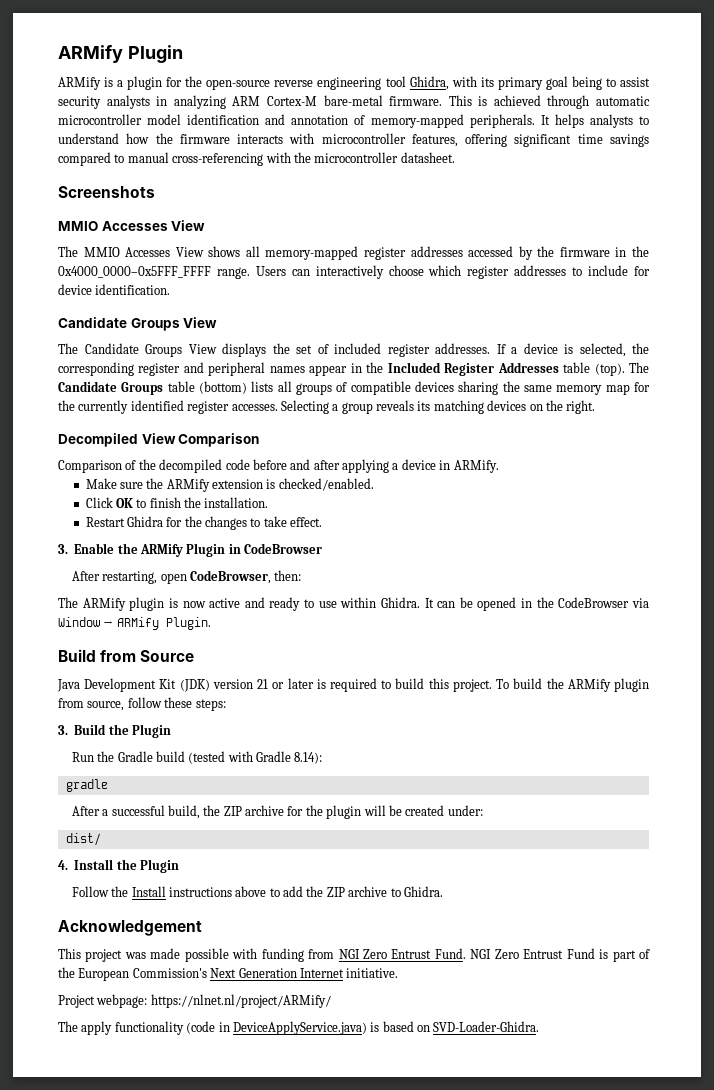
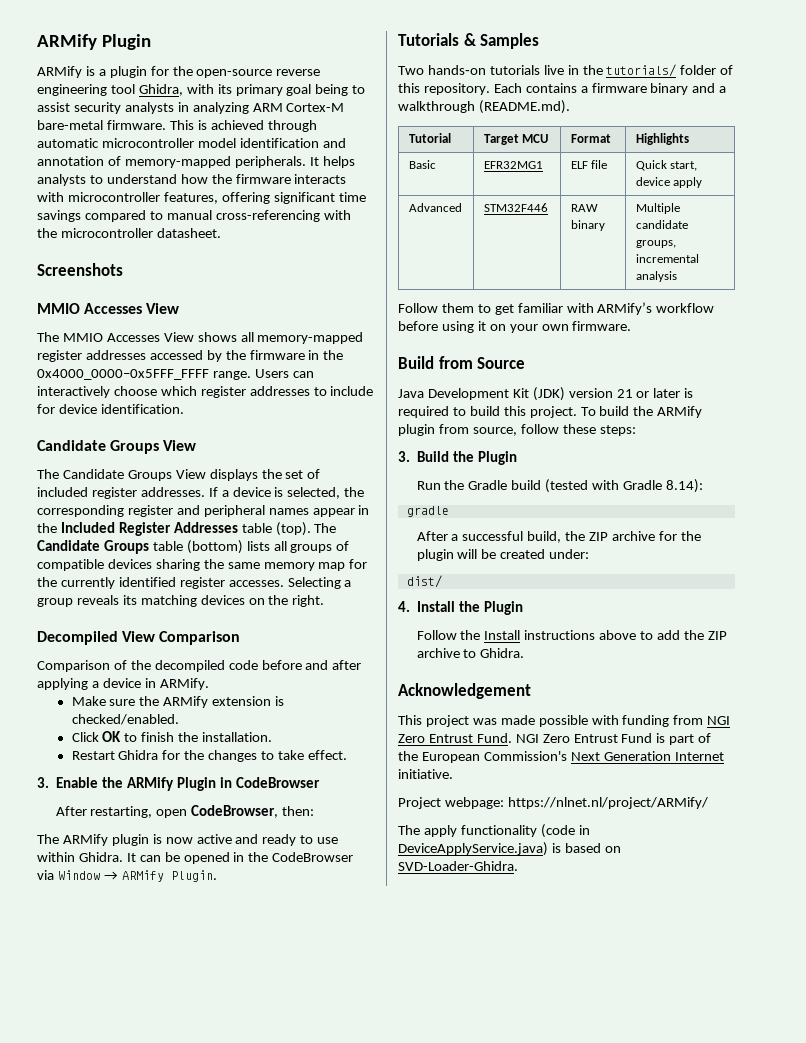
(211, 623) none -> [398,33,540,49] [398,64,734,77] [398,83,727,95] [398,100,570,114] [408,133,451,143] [483,134,549,145] [570,134,611,143] [635,133,689,145] [408,160,436,169] [483,161,543,169] [570,160,608,169] [635,160,698,171] [635,177,703,188] [408,203,462,212] [483,203,548,212] [570,204,598,212] [570,220,605,231] [635,203,680,214] [635,220,688,229] [635,240,676,248] [635,254,699,263] [635,271,677,282] [398,302,715,315] [398,321,632,333] // Tutorials & Samples // Two hands‑on tutorials live in the tutorials/ folder of this repository. Each contains a firmware binary and a walkthrough (README.md). // Tutorial | Target MCU | Format | Highlights // Basic | EFR32MG1 | ELF file | Quick start, device apply // Advanced | STM32F446 | RAW binary | Multiple candidate groups, incremental analysis // Follow them to get familiar with ARMify’s workflow before using it on your own firmware.

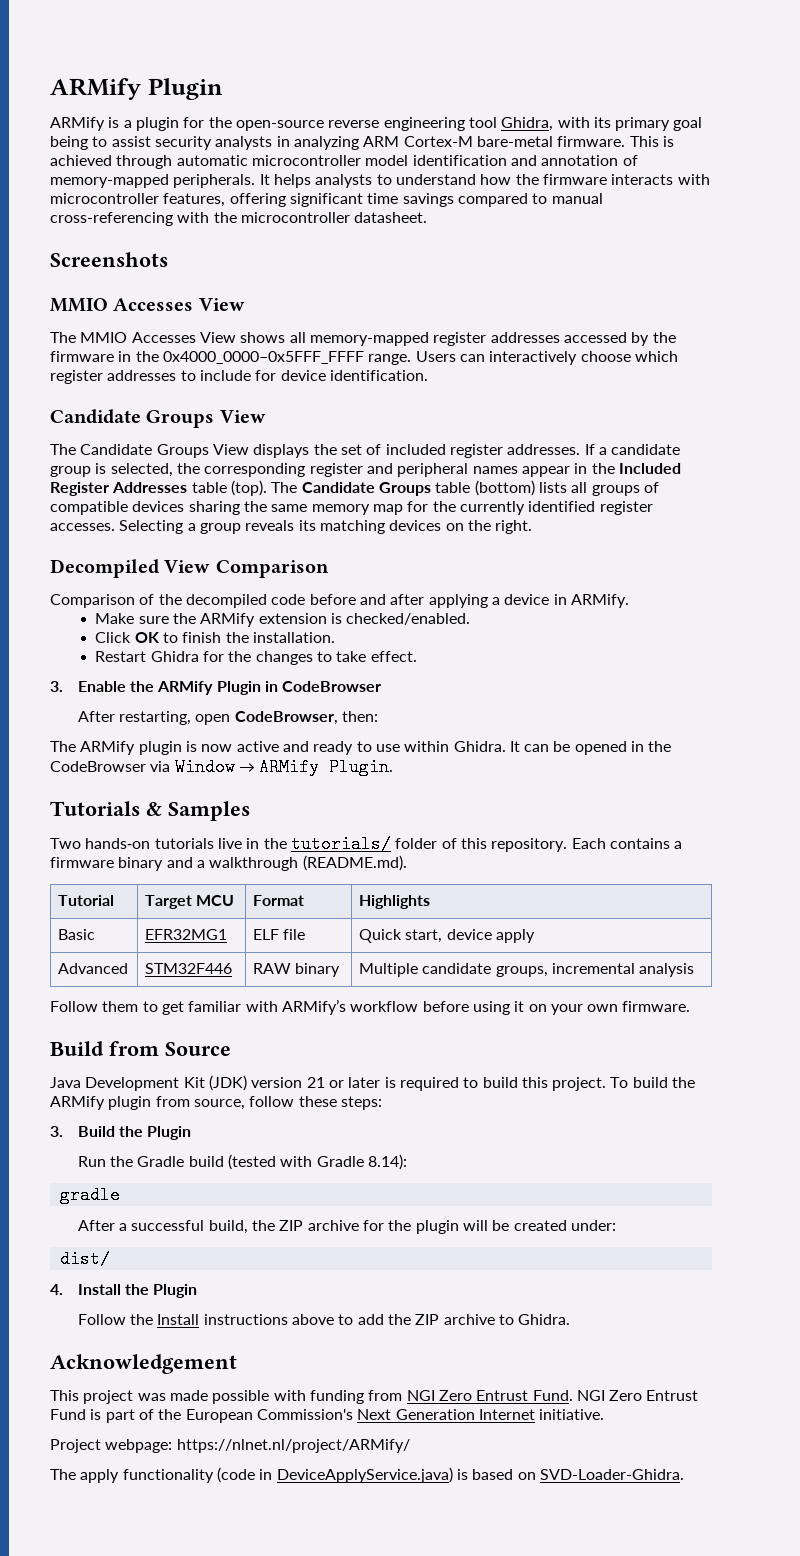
[232,487,271,497] device -> [611,444,681,455] [50,466,91,477] candidate group

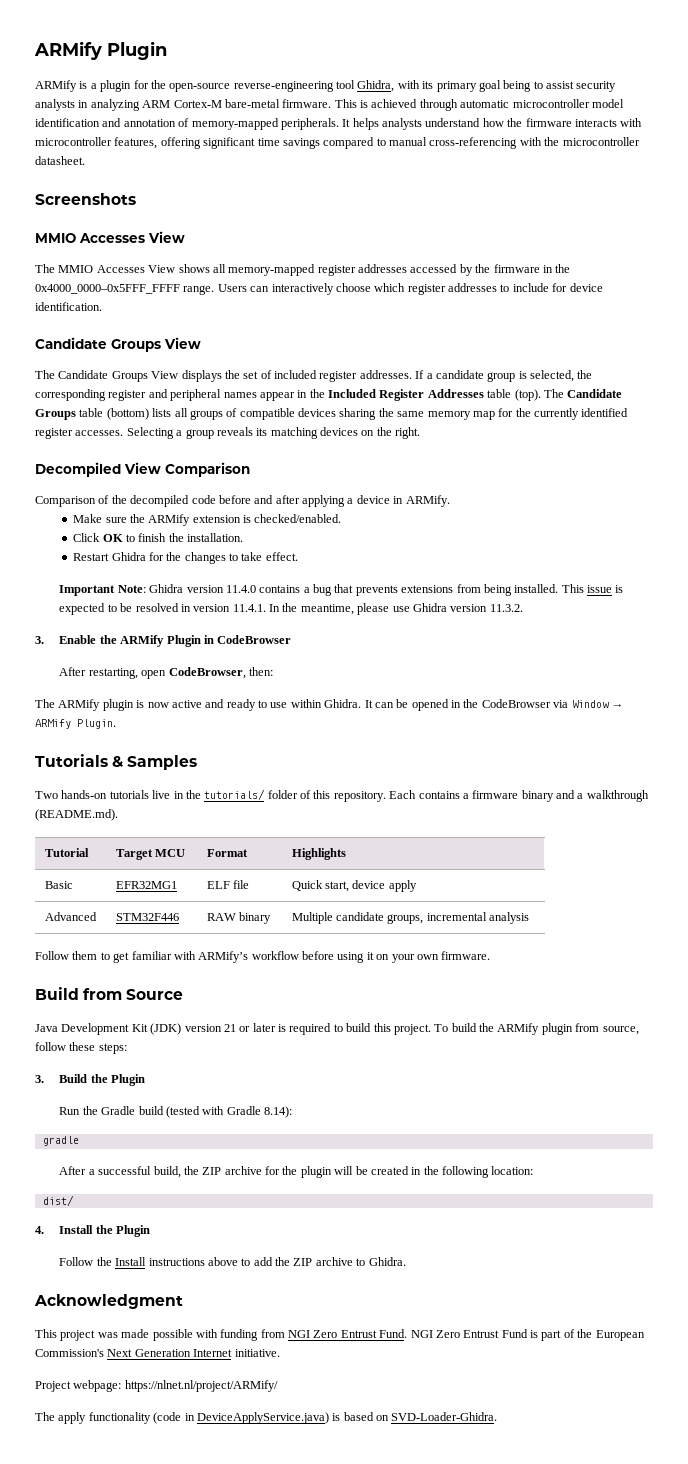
[328,117,465,131] reverse engineering -> [233,81,334,92] reverse-engineering
[376,174,392,185] to -> (422, 124) none
(417, 656) none -> [59,584,624,596] [59,603,523,615] // Important Note: Ghidra version 11.4.0 contains a bug that prevents extensions from being installed. This issue is expected to be resolved in version 11.4.1. In the meantime, please use Ghidra version 11.3.2.
[570,1220,616,1231] under: -> [411,1166,534,1178] in the following location:
[50,1354,237,1374] Acknowledgement -> [34,1294,183,1309] Acknowledgment

